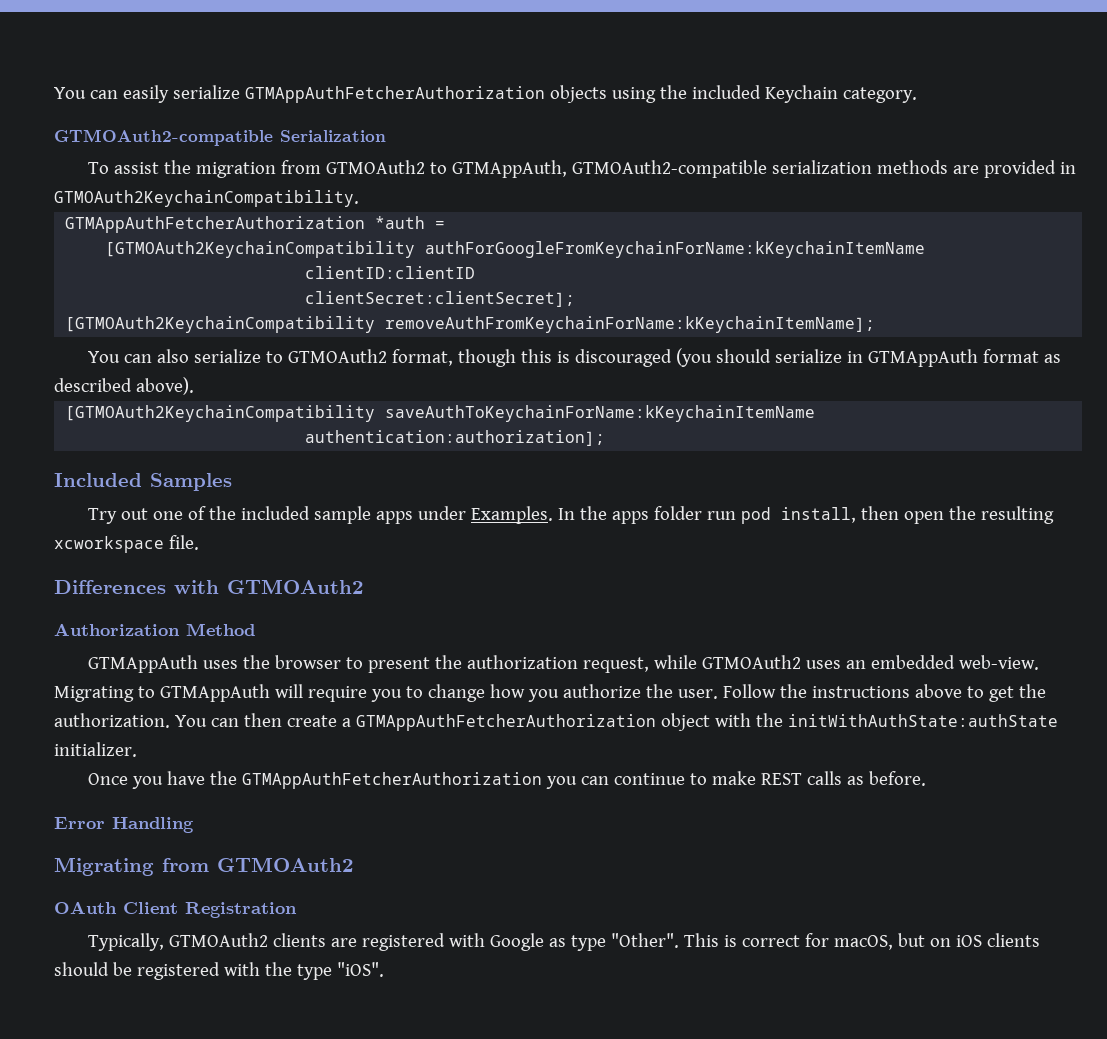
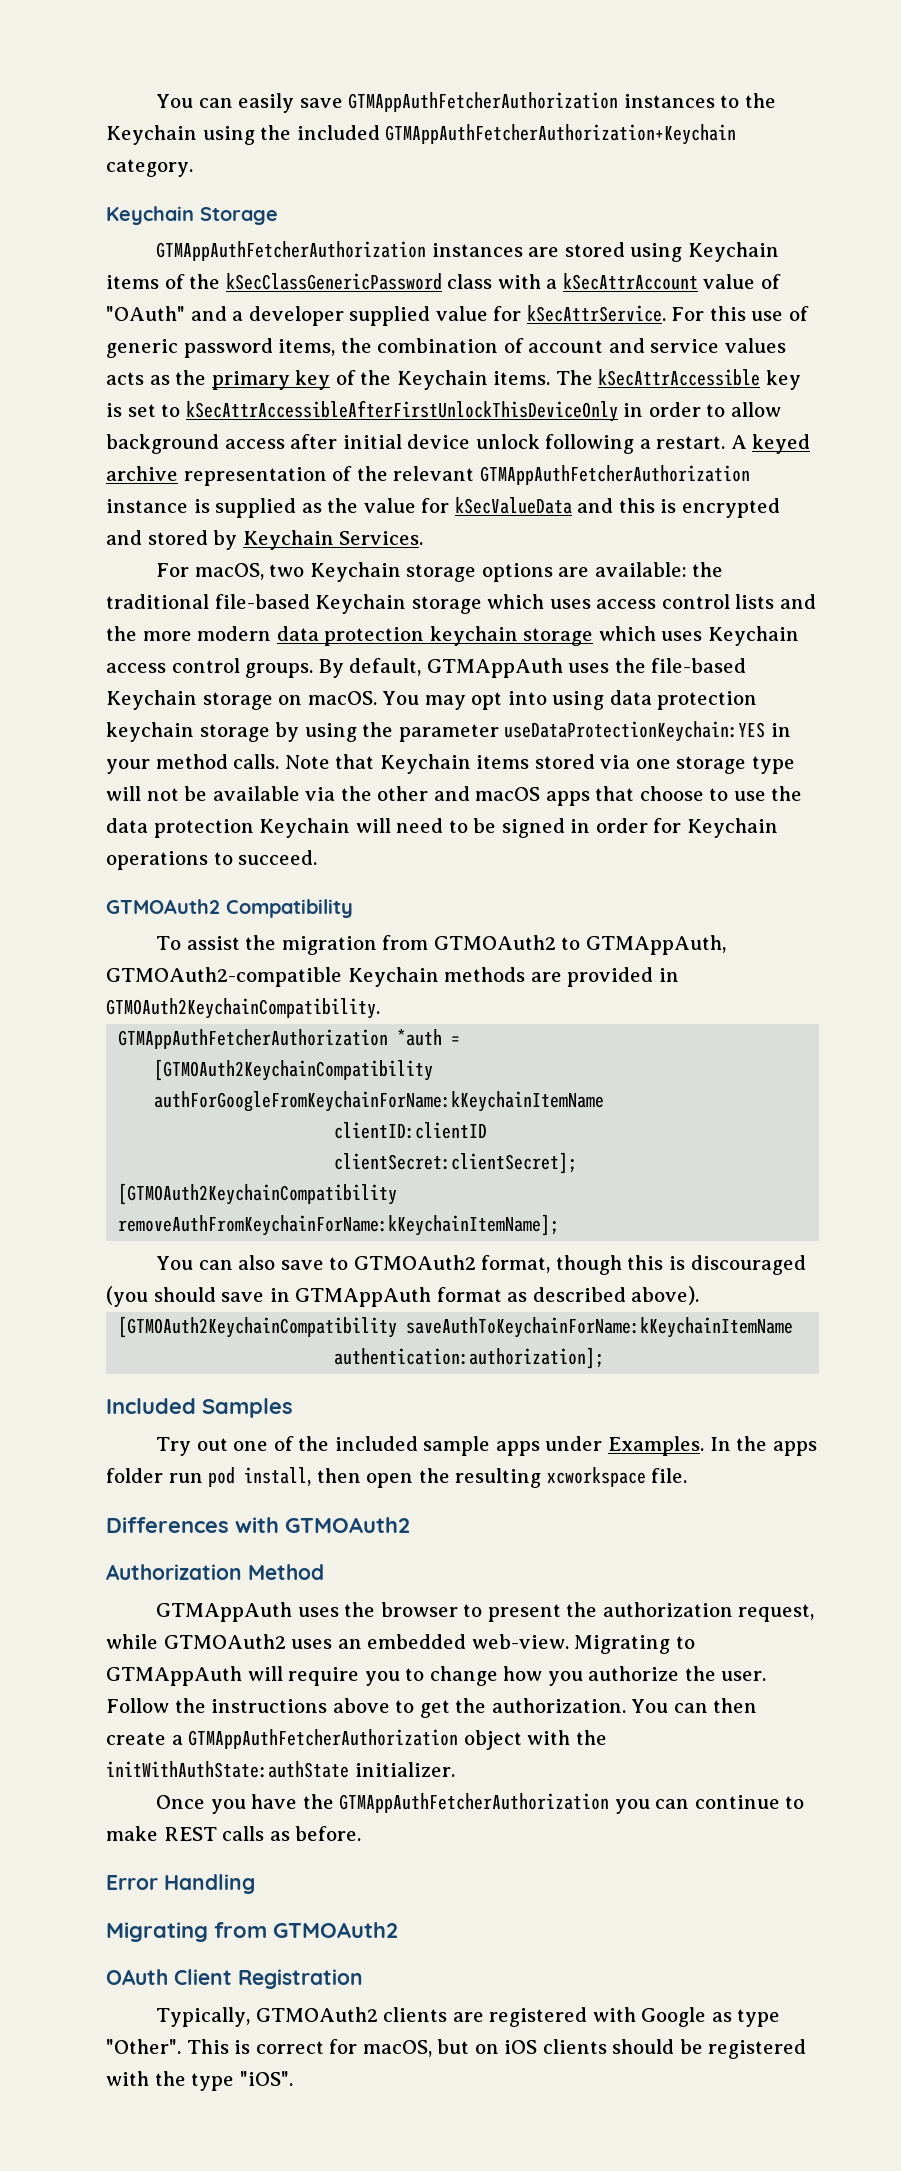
[172,85,607,103] serialize GTMAppAuthFetcherAuthorization objects -> [299,92,776,112] [106,125,197,145] save GTMAppAuthFetcherAuthorization instances to the Keychain
[764,85,838,103] Keychain -> [385,124,737,145] GTMAppAuthFetcherAuthorization+Keychain
[54,129,386,146] GTMOAuth2-compatible Serialization -> [106,206,278,225] [156,241,779,262] [106,273,781,290] [106,305,809,326] [106,338,786,358] [106,369,801,390] [106,400,781,422] [106,434,811,454] [106,465,750,486] [106,497,780,518] [106,530,424,550] [156,562,724,582] [106,594,816,614] [106,626,799,646] [106,658,747,678] [106,690,758,710] [106,721,791,742] [106,754,795,774] [106,786,803,806] [106,818,778,838] [106,850,318,870] [106,899,353,918] Keychain Storage // GTMAppAuthFetcherAuthorization instances are stored using Keychain items of the kSecClassGenericPassword class with a kSecAttrAccount value of "OAuth" and a developer supplied value for kSecAttrService. For this use of generic password items, the combination of account and service values acts as the primary key of the Keychain items. The kSecAttrAccessible key is set to kSecAttrAccessibleAfterFirstUnlockThisDeviceOnly in order to allow background access after initial device unlock following a restart. A keyed archive representation of the relevant GTMAppAuthFetcherAuthorization instance is supplied as the value for kSecValueData and this is encrypted and stored by Keychain Services. // For macOS, two Keychain storage options are available: the traditional file-based Keychain storage which uses access control lists and the more modern data protection keychain storage which uses Keychain access control groups. By default, GTMAppAuth uses the file-based Keychain storage on macOS. You may opt into using data protection keychain storage by using the parameter useDataProtectionKeychain:YES in your method calls. Note that Keychain items stored via one storage type will not be available via the other and macOS apps that choose to use the data protection Keychain will need to be signed in order for Keychain operations to succeed. // GTMOAuth2 Compatibility
[771,160,872,174] serialization -> [347,967,439,987] Keychain
[193,349,261,363] serialize -> [280,1260,324,1270] save
[774,349,842,363] serialize -> [221,1292,265,1302] save

